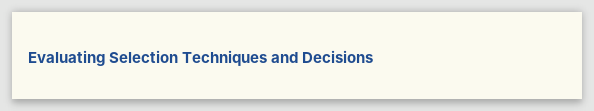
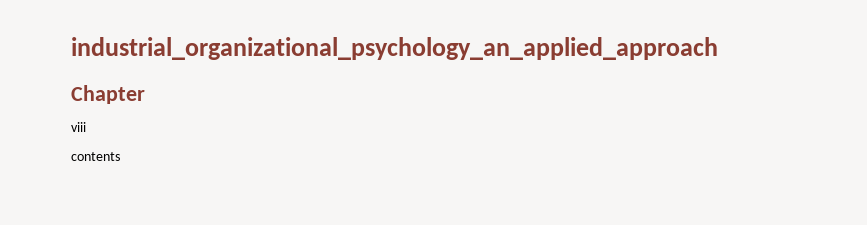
[28,50,374,66] Evaluating Selection Techniques and Decisions -> [71,37,718,60] [71,85,145,104] [71,122,86,132] [71,152,120,161] industrial_organizational_psychology_an_applied_approach // Chapter // viii // contents

